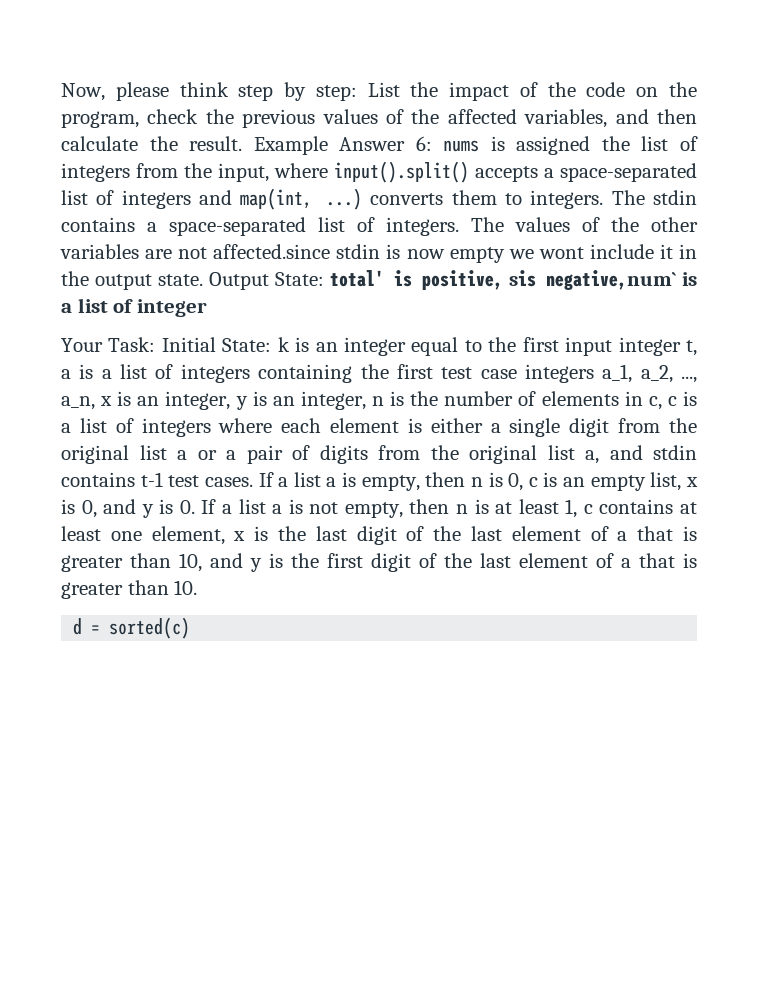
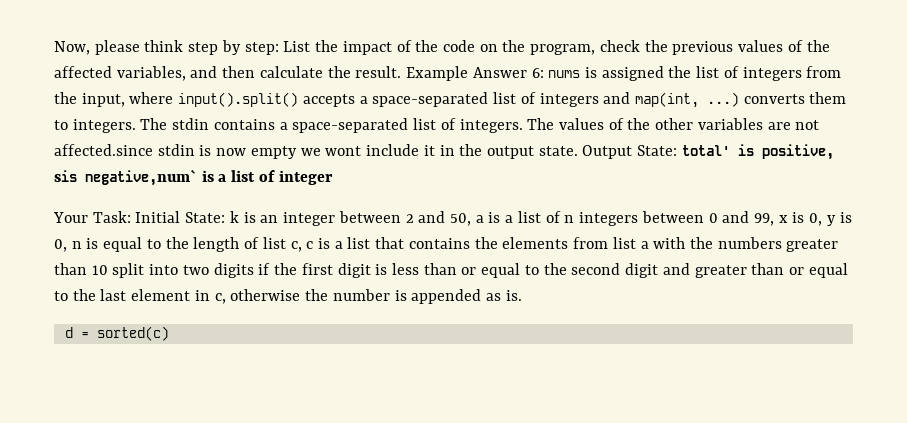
[411,337,698,356] equal to the first input integer t, -> [338,211,471,226] between 2 and 50,
[180,364,697,383] [61,391,643,410] integers containing the first test case integers a_1, a_2, ..., a_n, x is an integer, y is an integer, n is the number of elements in -> [564,211,852,226] [54,237,286,252] n integers between 0 and 99, x is 0, y is 0, n is equal to the length of list
[115,418,697,437] [61,445,697,464] [61,472,699,491] [61,499,697,518] [61,526,697,545] [61,553,697,572] [61,580,198,599] of integers where each element is either a single digit from the original list a or a pair of digits from the original list a, and stdin contains t-1 test cases. If a list a is empty, then n is 0, c is an empty list, x is 0, and y is 0. If a list a is not empty, then n is at least 1, c contains at least one element, x is the last digit of the last element of a that is greater than 10, and y is the first digit of the last element of a that is greater than 10. -> [375,237,839,252] [54,263,848,278] [54,289,522,304] that contains the elements from list a with the numbers greater than 10 split into two digits if the first digit is less than or equal to the second digit and greater than or equal to the last element in c, otherwise the number is appended as is.

